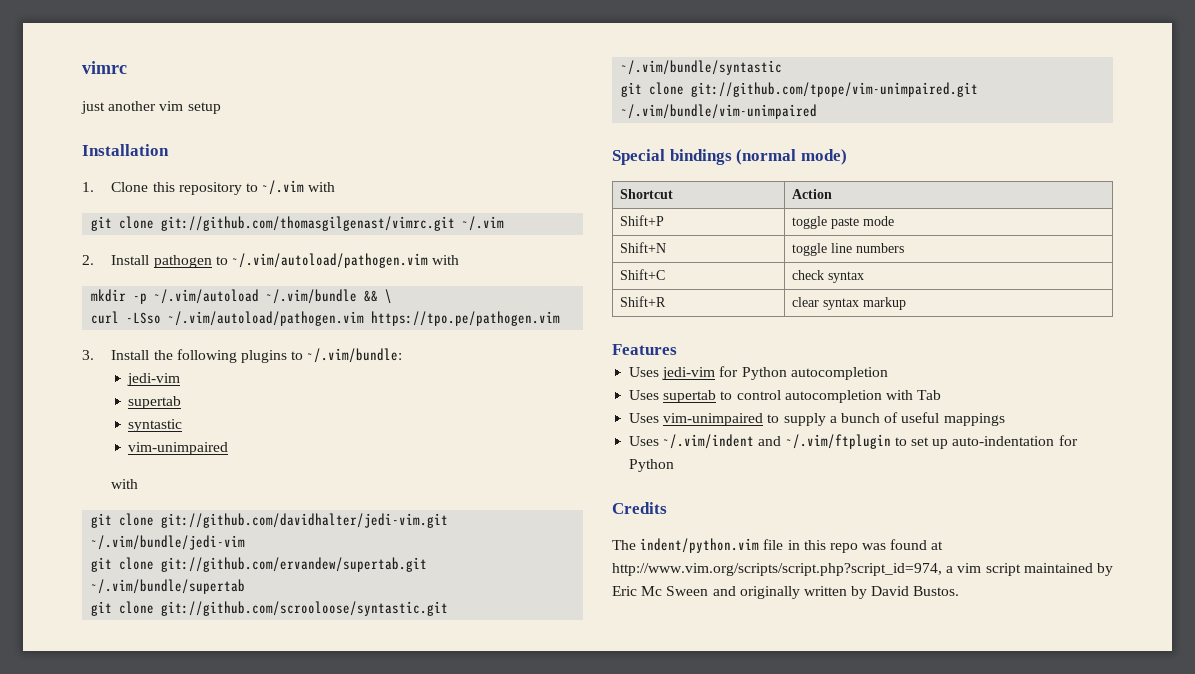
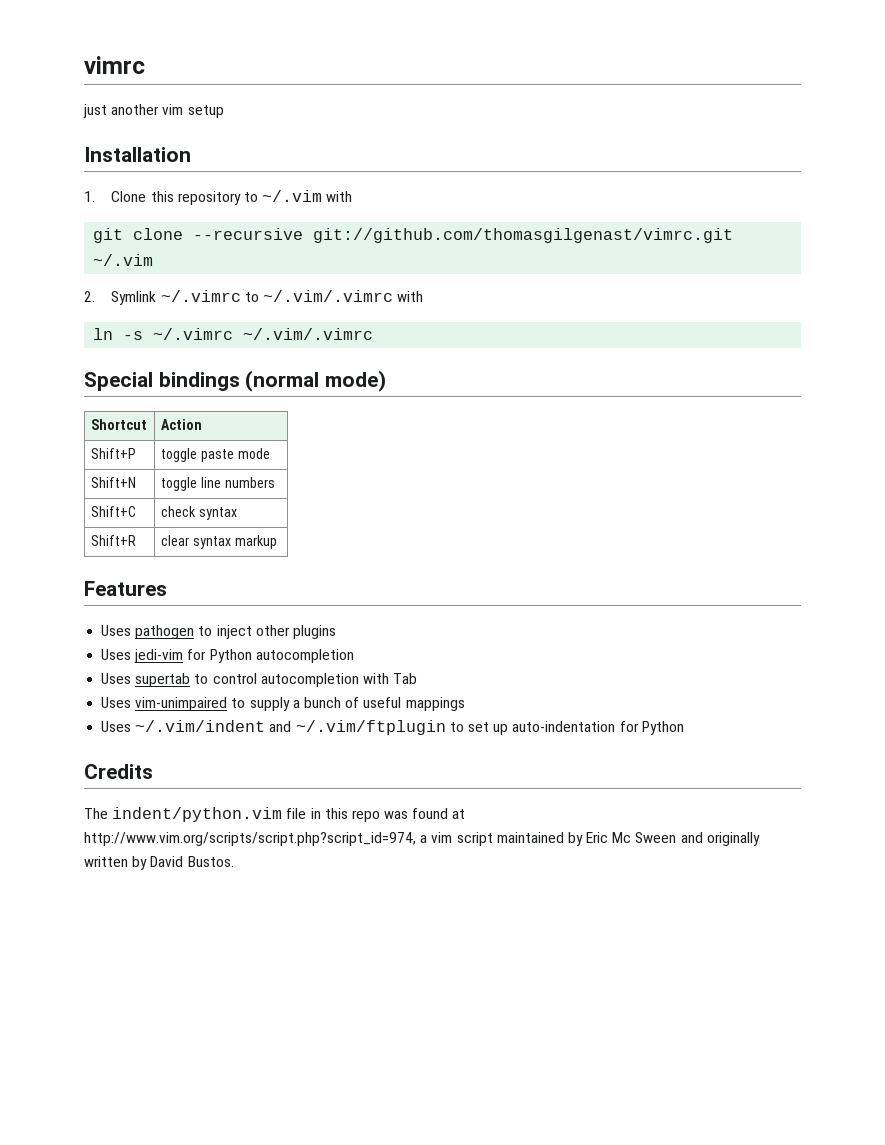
(155, 222) none -> [193,228,304,240] --recursive
[111,253,460,268] [91,289,393,304] [91,311,561,326] [82,348,403,363] [127,373,181,386] [128,396,182,409] [128,419,183,432] [128,442,229,455] [111,479,139,489] [91,513,449,528] [91,535,246,550] [91,557,428,572] [91,579,246,594] [91,601,449,616] [621,60,783,75] [621,82,979,97] [621,104,818,119] Install pathogen to ~/.vim/autoload/pathogen.vim with // mkdir -p ~/.vim/autoload ~/.vim/bundle && \ // curl -LSso ~/.vim/autoload/pathogen.vim https://tpo.pe/pathogen.vim // 3. Install the following plugins to ~/.vim/bundle: // jedi-vim // supertab // syntastic // vim-unimpaired // with // git clone git://github.com/davidhalter/jedi-vim.git ~/.vim/bundle/jedi-vim // git clone git://github.com/ervandew/supertab.git ~/.vim/bundle/supertab // git clone git://github.com/scrooloose/syntastic.git ~/.vim/bundle/syntastic // git clone git://github.com/tpope/vim-unimpaired.git ~/.vim/bundle/vim-unimpaired -> [111,290,424,305] [93,328,374,340] Symlink ~/.vimrc to ~/.vim/.vimrc with // ln -s ~/.vimrc ~/.vim/.vimrc
(677, 349) none -> [101,625,336,639] // Uses pathogen to inject other plugins

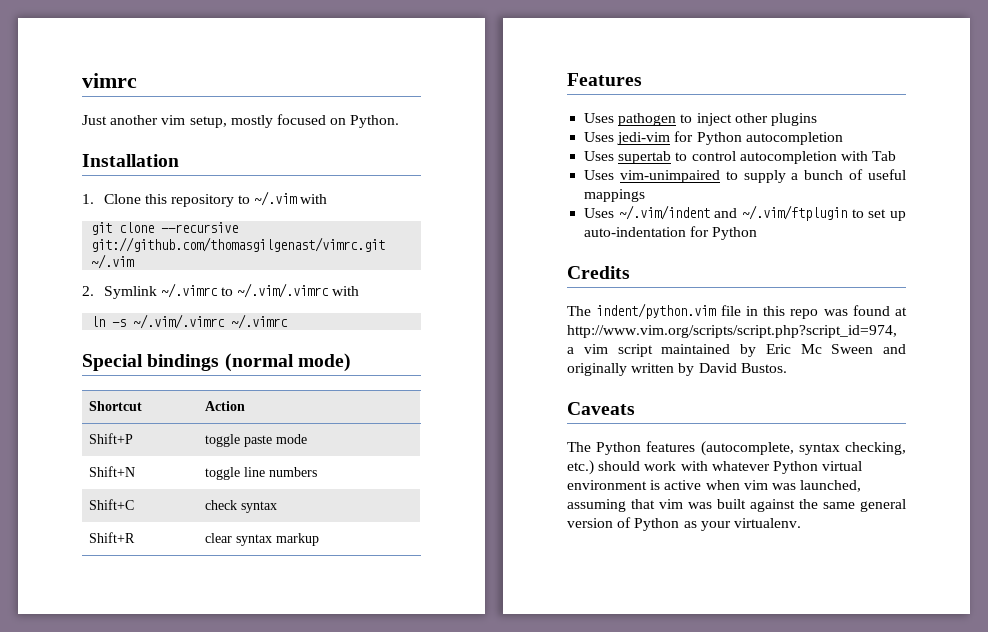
[83,104,107,118] just -> [82,115,107,125] Just
[187,105,224,118] setup -> [189,114,400,128] setup, mostly focused on Python.
[153,328,374,340] ~/.vimrc ~/.vim/.vimrc -> [133,314,289,329] ~/.vim/.vimrc ~/.vimrc
(234, 861) none -> [567,402,635,415] [567,441,906,456] [567,460,863,475] [567,480,862,492] [567,499,906,512] [567,517,801,531] // Caveats // The Python features (autocomplete, syntax checking, etc.) should work with whatever Python virtual environment is active when vim was launched, assuming that vim was built against the same general version of Python as your virtualenv.

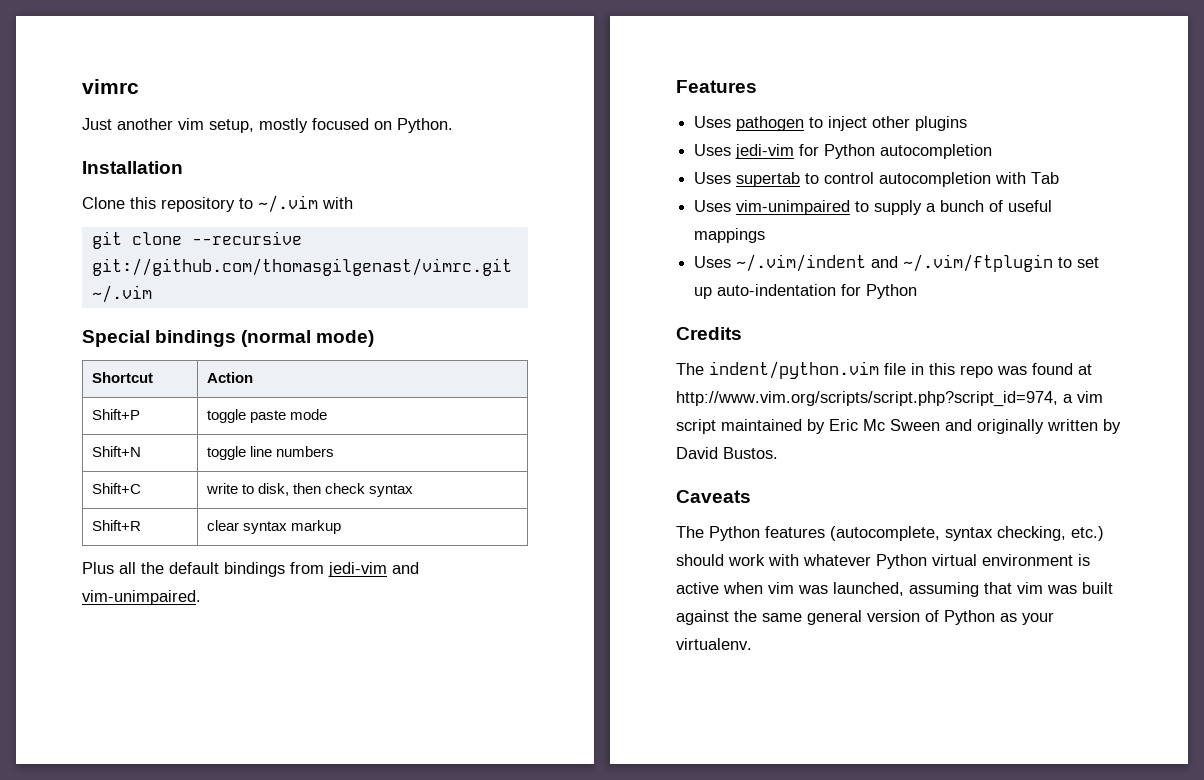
[82,194,94,204] 1. -> (183, 167) none
[82,283,360,299] [91,314,289,329] // 2. Symlink ~/.vimrc to ~/.vim/.vimrc with // ln -s ~/.vim/.vimrc ~/.vimrc -> (152, 294) none
(135, 504) none -> [205,483,322,496] write to disk, then
(320, 539) none -> [82,562,419,577] [82,590,201,605] // Plus all the default bindings from jedi-vim and vim-unimpaired.

